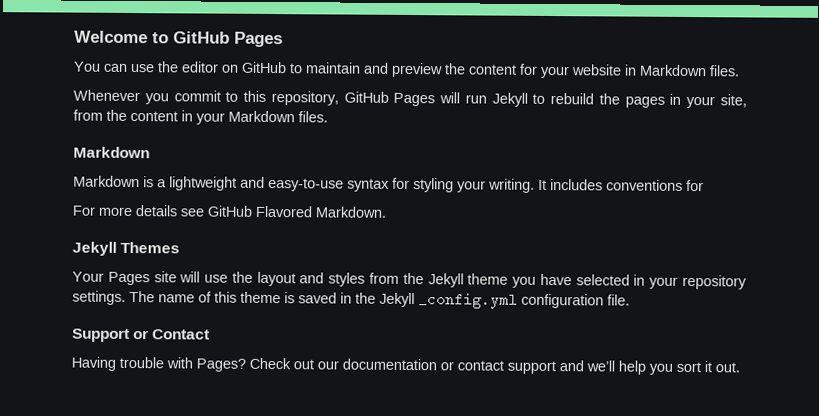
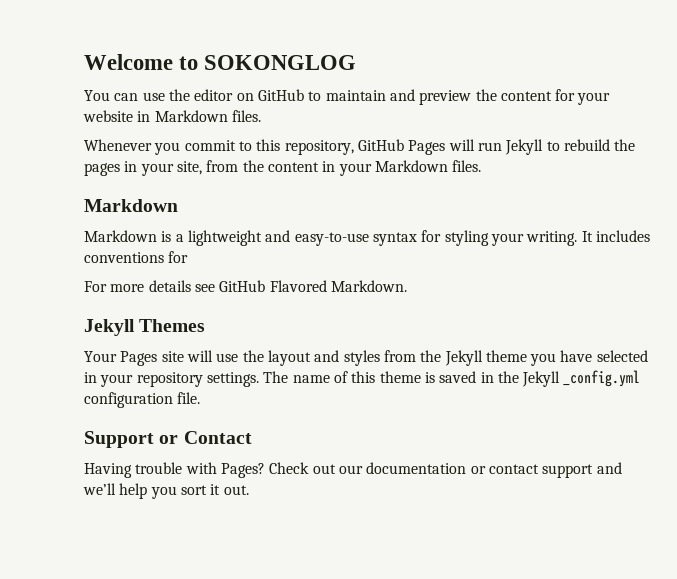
[173,31,283,48] GitHub Pages -> [204,55,357,70] SOKONGLOG

